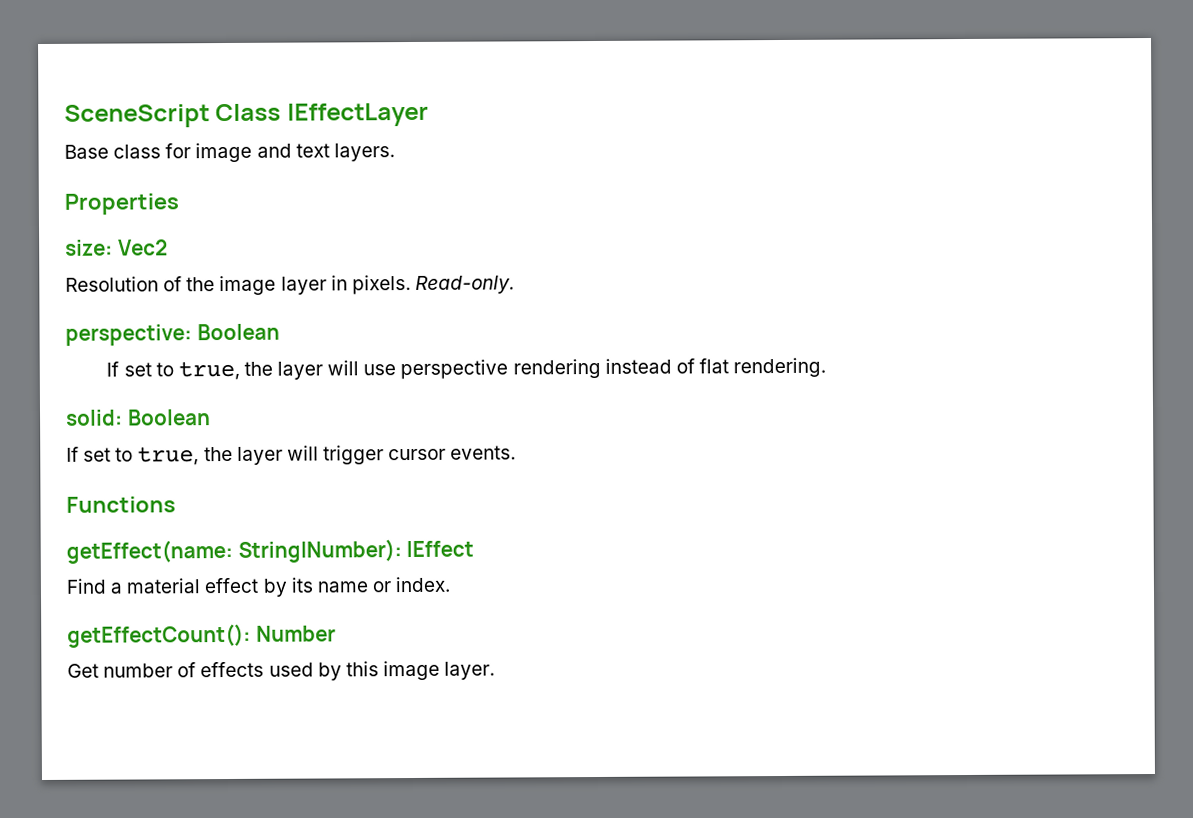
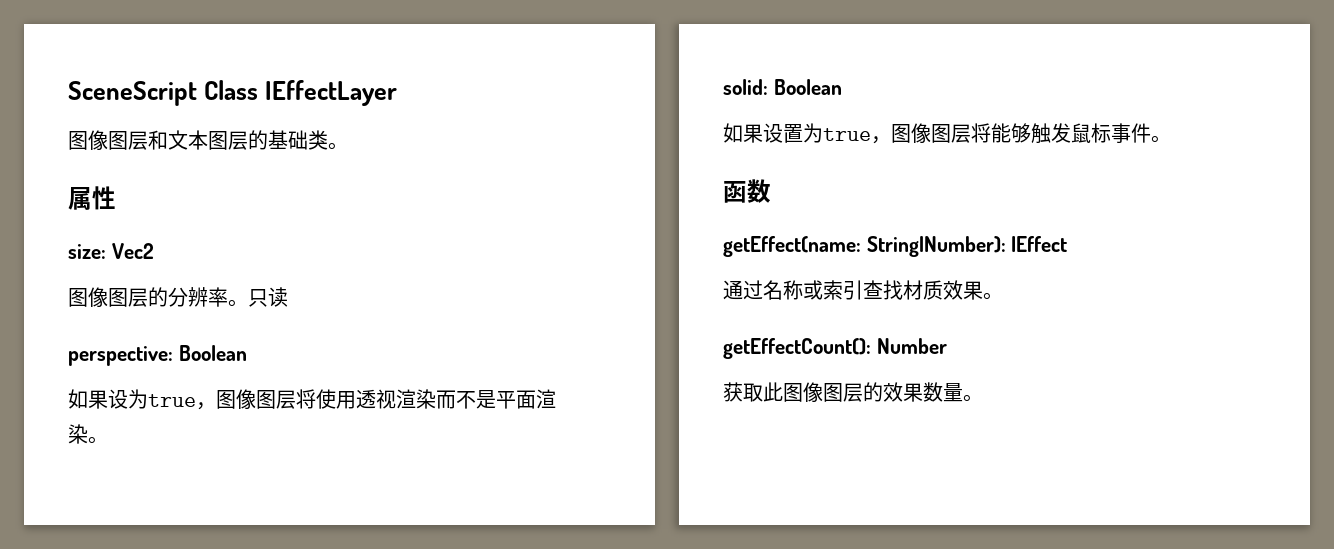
[64,142,395,163] [64,193,179,215] [65,239,168,256] [65,275,515,296] [65,323,280,346] [106,357,827,381] [65,409,211,426] [66,445,517,466] [66,496,176,513] [66,539,475,564] [66,576,451,597] [67,623,336,648] [67,660,496,681] Base class for image and text layers. // Properties // size: Vec2 // Resolution of the image layer in pixels. Read-only. // perspective: Boolean // If set to true, the layer will use perspective rendering instead of flat rendering. // solid: Boolean // If set to true, the layer will trigger cursor events. // Functions // getEffect(name: String|Number): IEffect // Find a material effect by its name or index. // getEffectCount(): Number // Get number of effects used by this image layer. -> [68,130,348,150] [68,186,116,210] [68,243,154,259] [68,287,288,307] [68,345,247,366] [68,389,556,410] [68,424,108,444] [723,79,842,95] [723,123,1171,144] [723,179,771,203] [723,236,1068,257] [723,280,1003,300] [723,338,947,359] [723,382,983,402] 图像图层和文本图层的基础类。 // 属性 // size: Vec2 // 图像图层的分辨率。只读 // perspective: Boolean // 如果设为true，图像图层将使用透视渲染而不是平面渲染。 // solid: Boolean // 如果设置为true，图像图层将能够触发鼠标事件。 // 函数 // getEffect(name: String|Number): IEffect // 通过名称或索引查找材质效果。 // getEffectCount(): Number // 获取此图像图层的效果数量。

